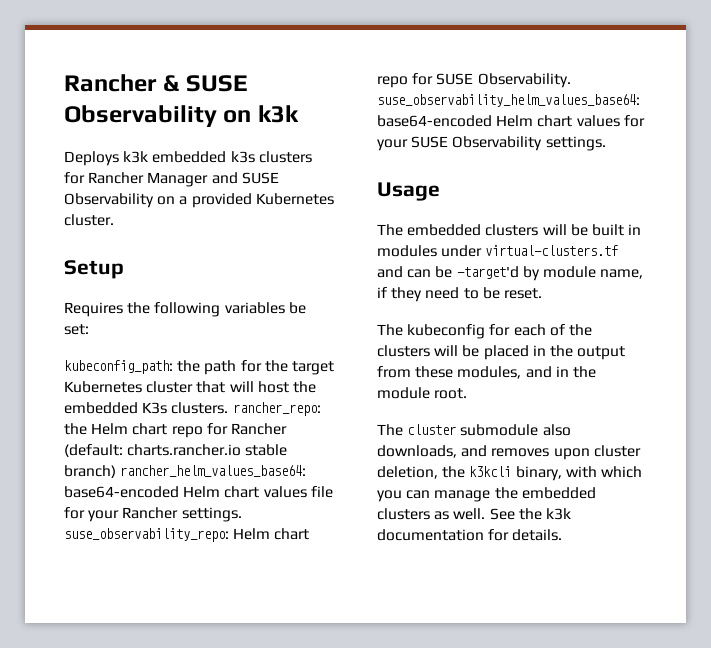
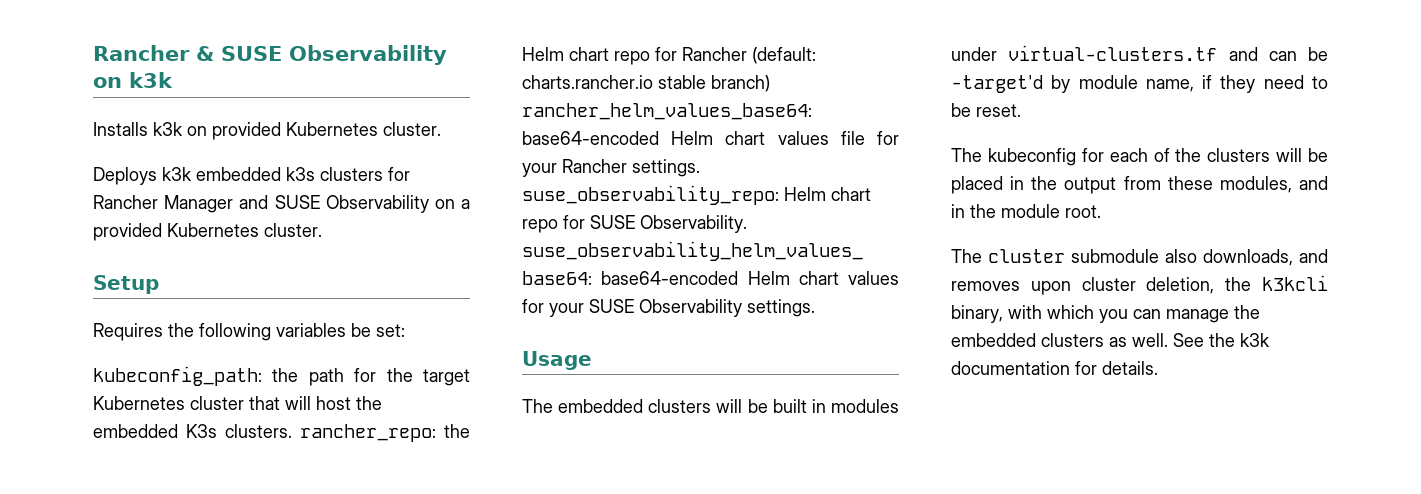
(299, 114) none -> [93,122,441,140] // Installs k3k on provided Kubernetes cluster.

